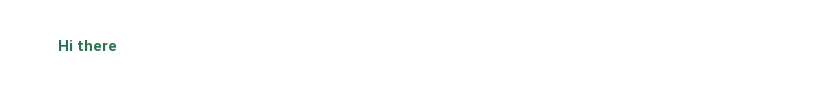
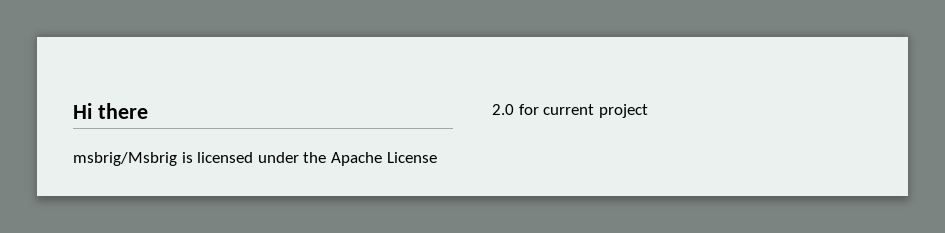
(118, 45) none -> [73,152,437,166] [492,104,648,118] // msbrig/Msbrig is licensed under the Apache License 2.0 for current project

